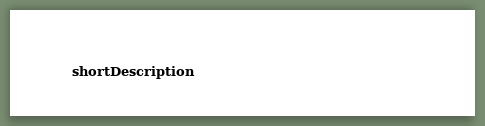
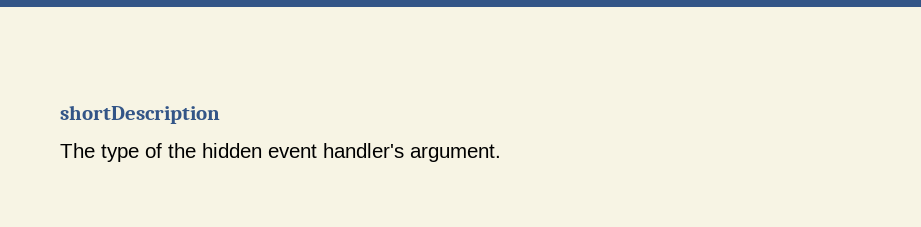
(195, 72) none -> [60,143,501,162] // The type of the hidden event handler's argument.

